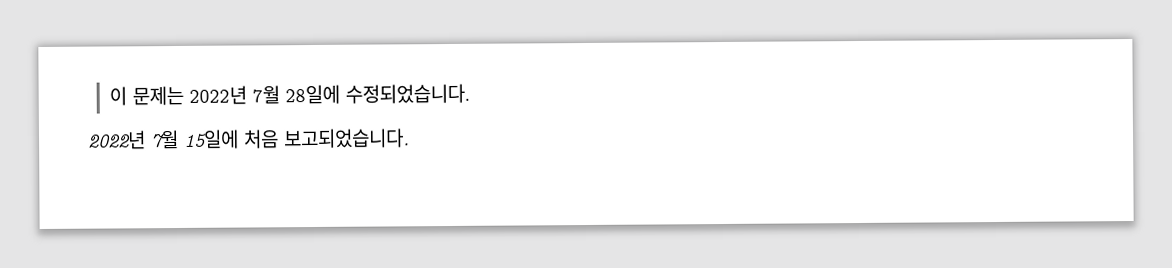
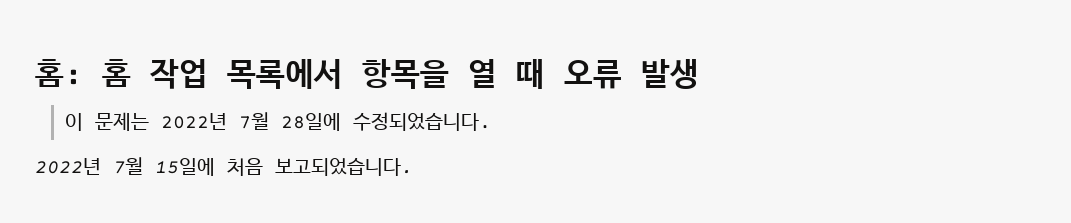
(109, 96) none -> [35,59,699,89] 홈: 홈 작업 목록에서 항목을 열 때 오류 발생 //

